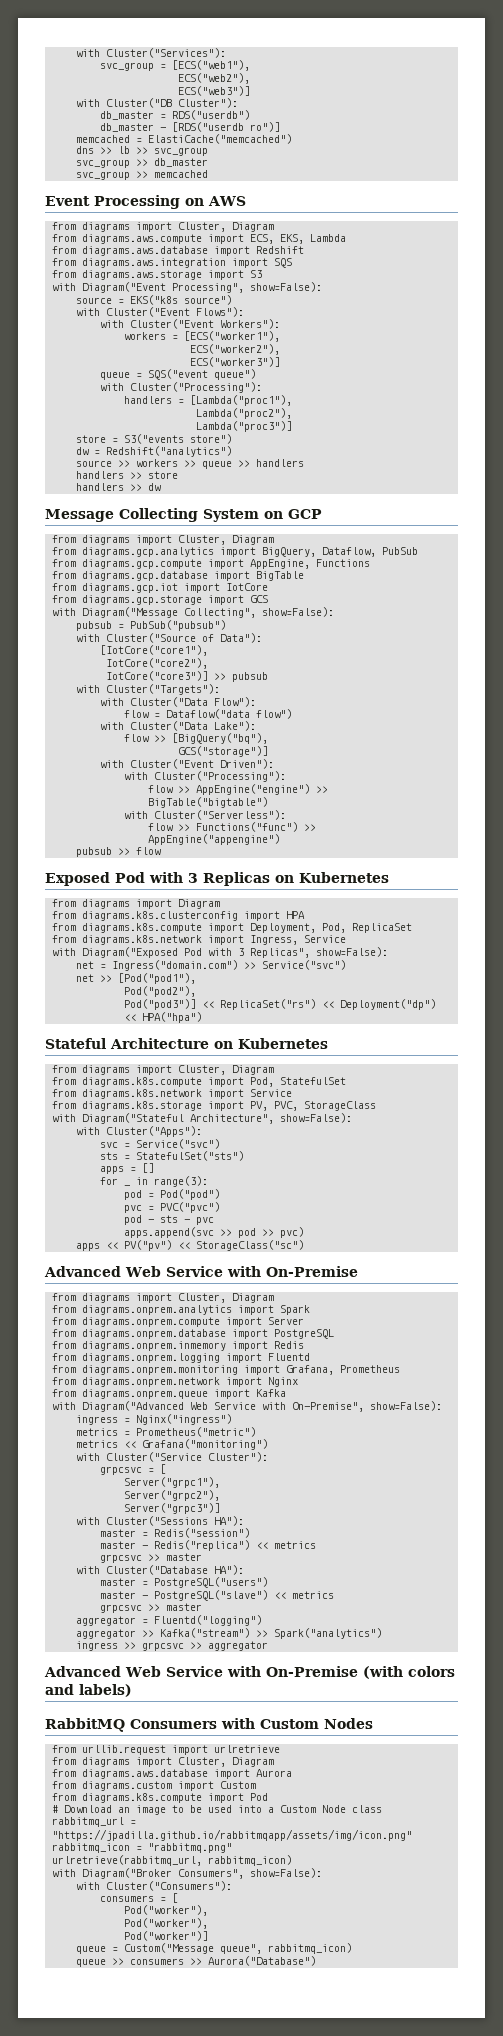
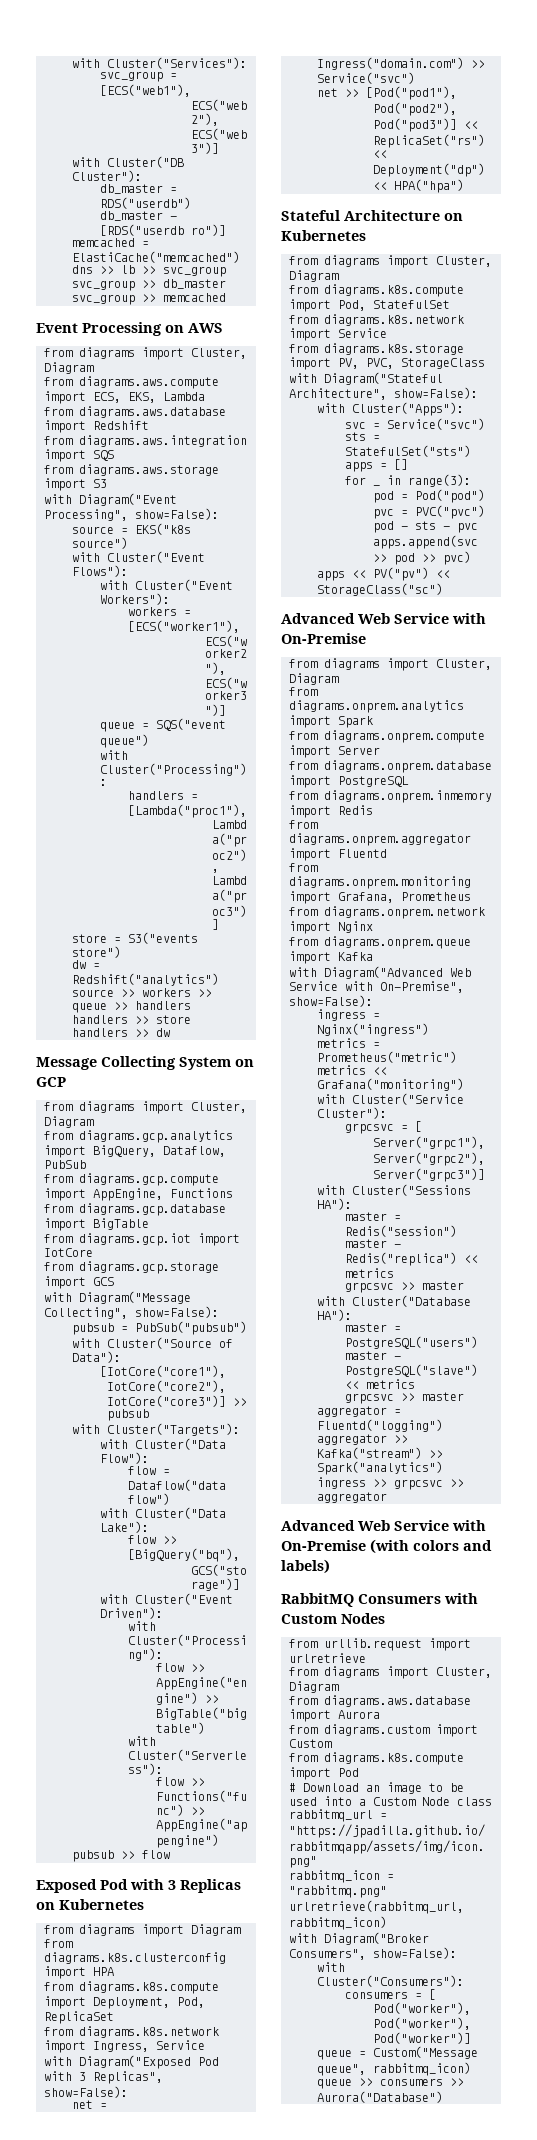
[81,1353,220,1363] diagrams.onprem.logging -> [288,833,471,846] diagrams.onprem.aggregator

